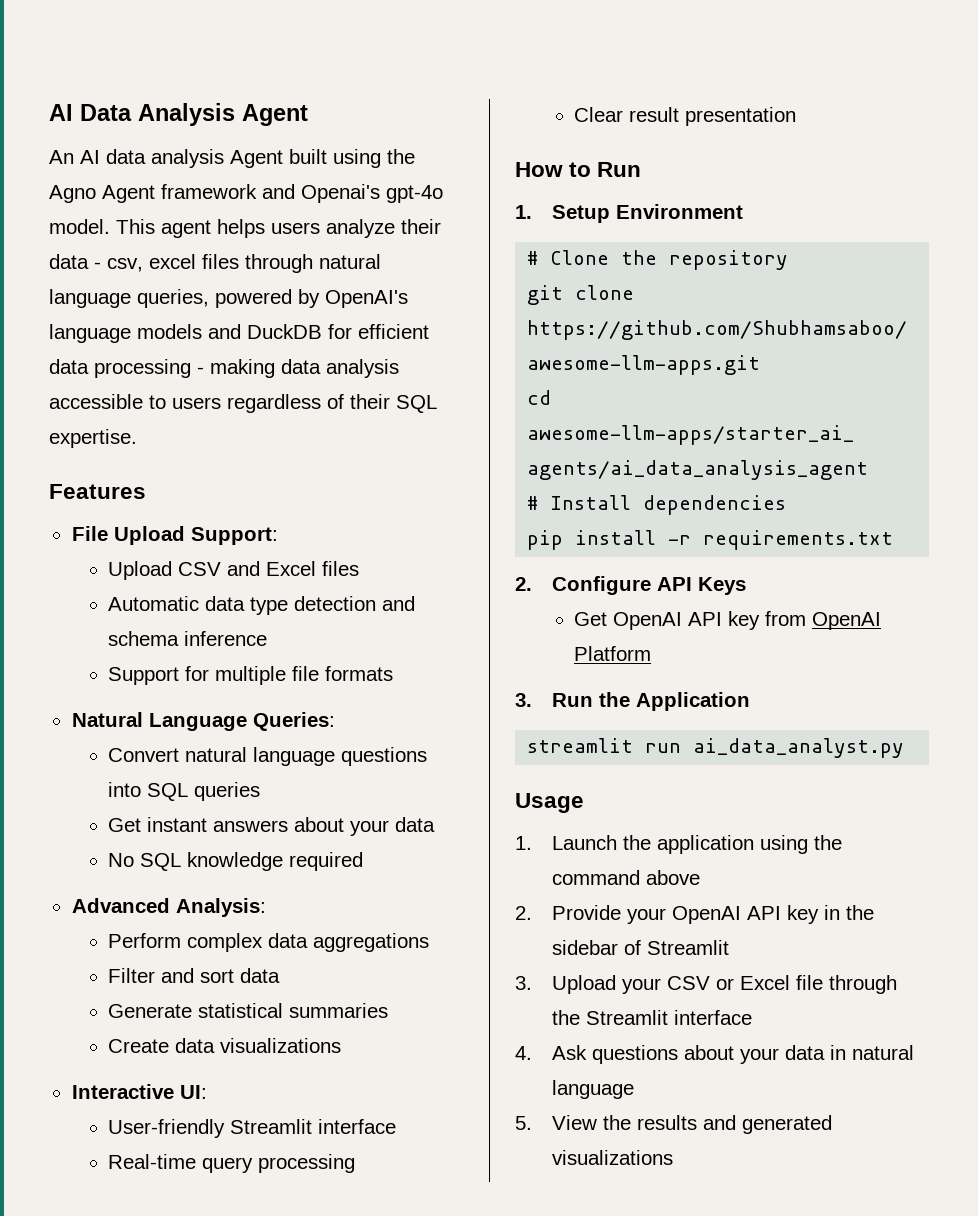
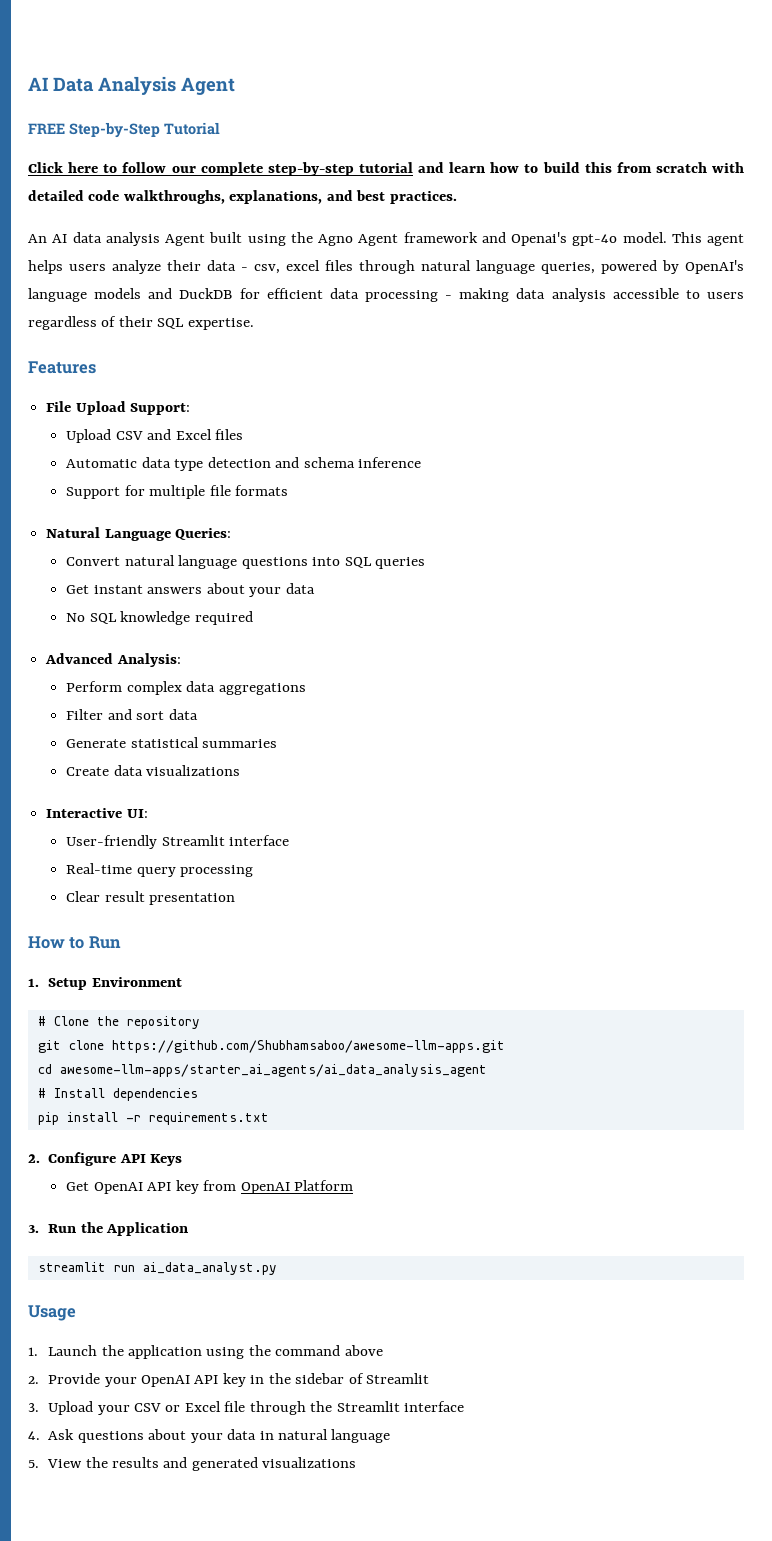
(308, 115) none -> [28,122,220,138] [28,162,744,176] [28,190,457,204] // FREE Step-by-Step Tutorial // Click here to follow our complete step-by-step tutorial and learn how to build this from scratch with detailed code walkthroughs, explanations, and best practices.

